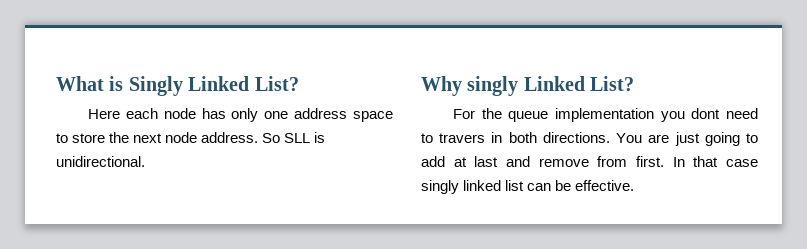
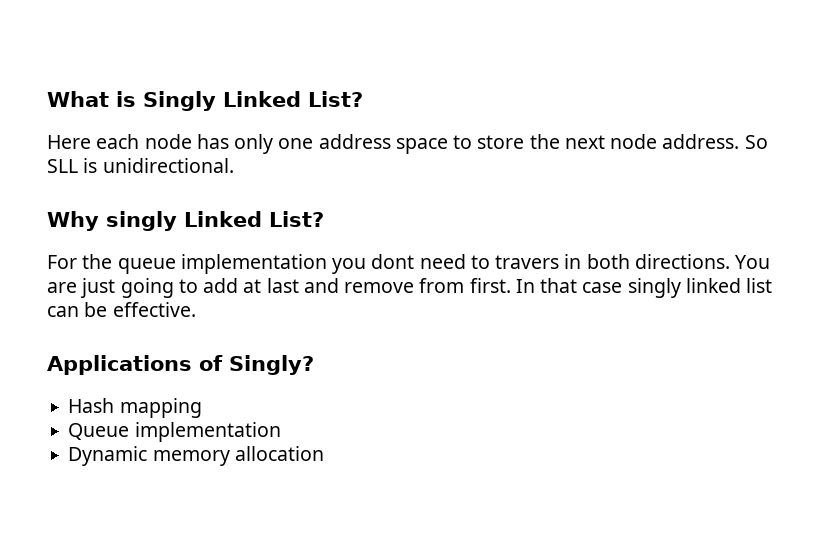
(635, 185) none -> [47,355,314,375] [68,398,202,418] [68,422,281,442] [68,446,324,466] // Applications of Singly? // Hash mapping // Queue implementation // Dynamic memory allocation

